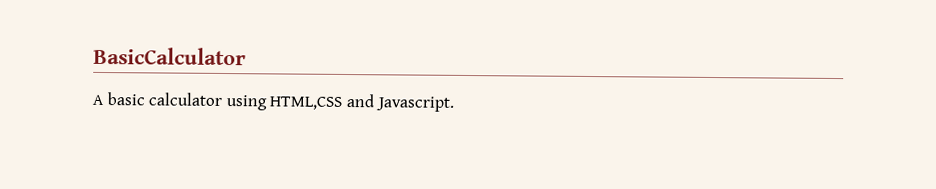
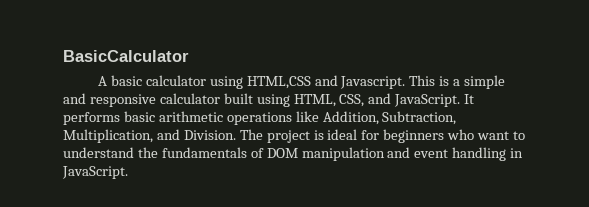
(454, 104) none -> [409,75,506,89] [63,93,475,107] [63,111,457,125] [63,129,526,143] [63,147,524,161] [62,166,128,179] This is a simple and responsive calculator built using HTML, CSS, and JavaScript. It performs basic arithmetic operations like Addition, Subtraction, Multiplication, and Division. The project is ideal for beginners who want to understand the fundamentals of DOM manipulation and event handling in JavaScript.

